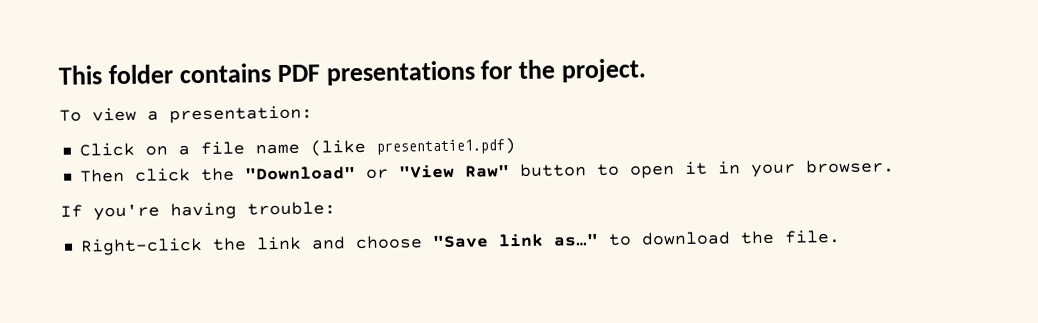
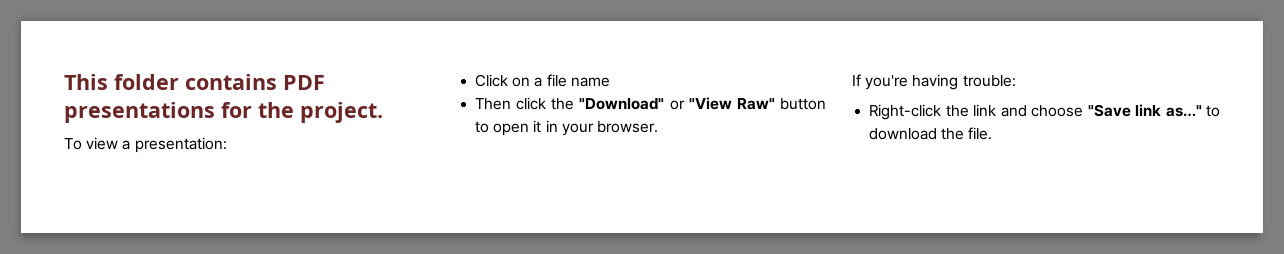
[309,137,516,157] (like presentatie1.pdf) -> (610, 82) none

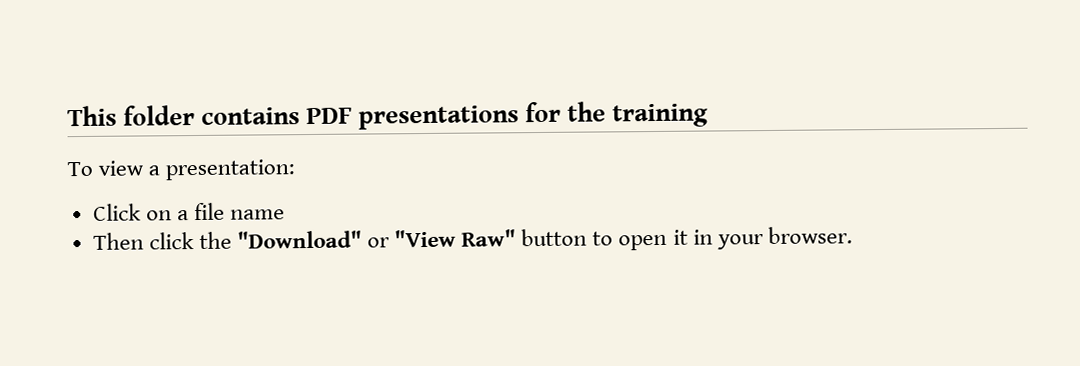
[300,102,383,123] project. -> [612,103,709,128] training
[852,74,1016,90] [869,104,1220,120] [869,127,993,140] // If you're having trouble: // Right-click the link and choose "Save link as…" to download the file. -> (853, 235) none

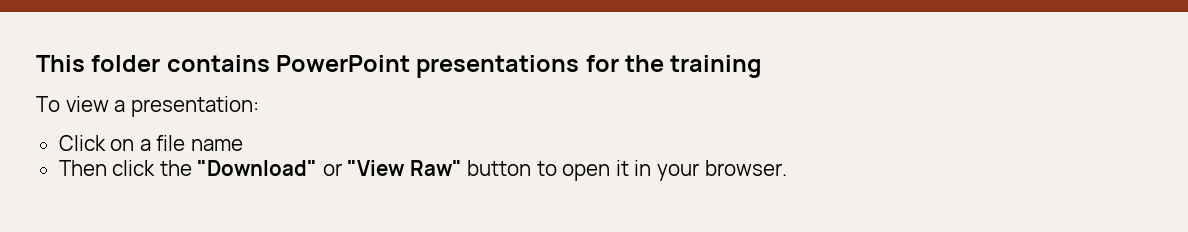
[306,107,353,125] PDF -> [276,55,411,72] PowerPoint

